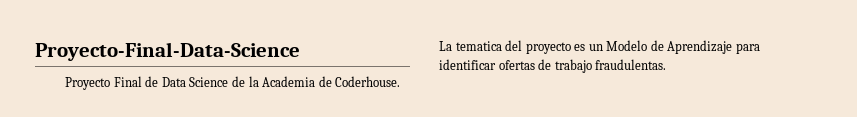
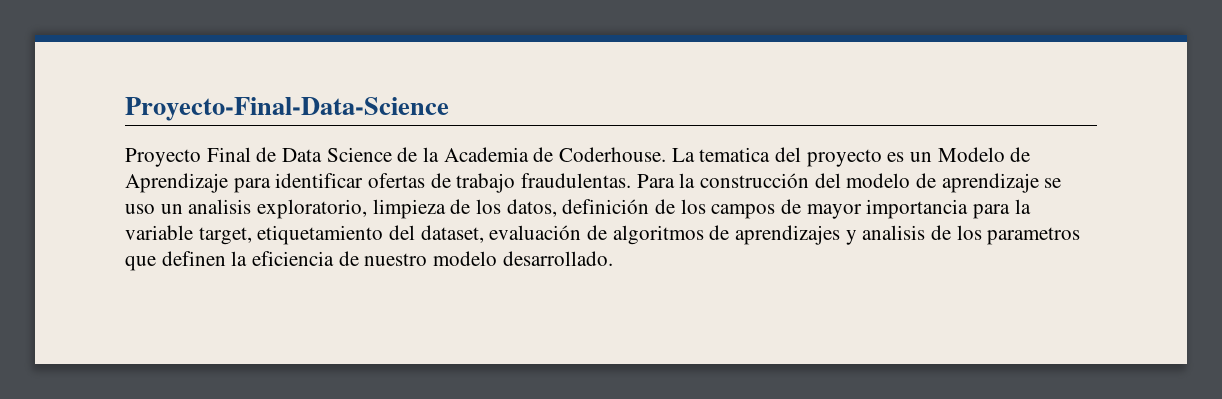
(667, 64) none -> [636,173,1062,193] [125,199,1031,219] [125,225,1081,245] [125,251,613,271] Para la construcción del modelo de aprendizaje se uso un analisis exploratorio, limpieza de los datos, definición de los campos de mayor importancia para la variable target, etiquetamiento del dataset, evaluación de algoritmos de aprendizajes y analisis de los parametros que definen la eficiencia de nuestro modelo desarrollado.

